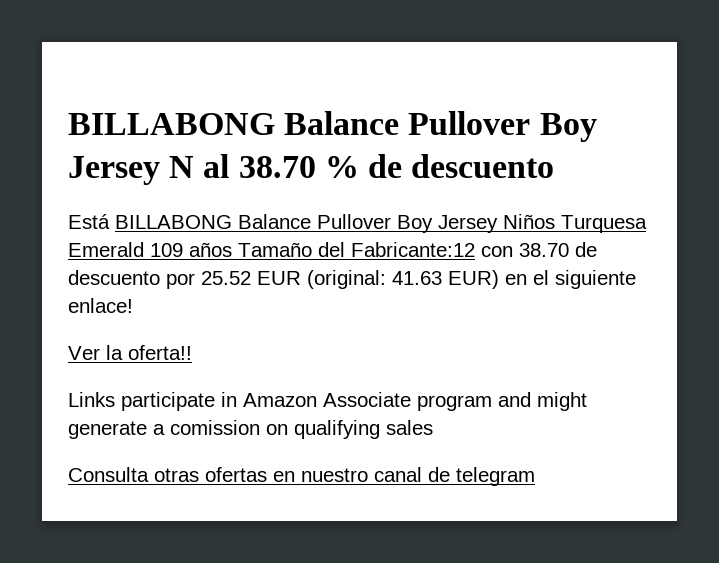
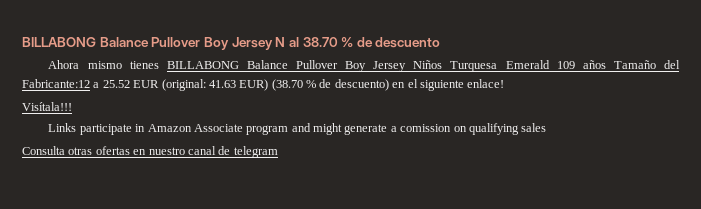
[68,214,110,229] Está -> [48,60,159,69] Ahora mismo tienes
[481,242,597,257] [68,270,195,289] con 38.70 de descuento por -> [93,82,100,88] a
(499, 279) none -> [271,79,389,91] (38.70 % de descuento)
[68,345,192,360] Ver la oferta!! -> [22,102,72,111] Visítala!!!

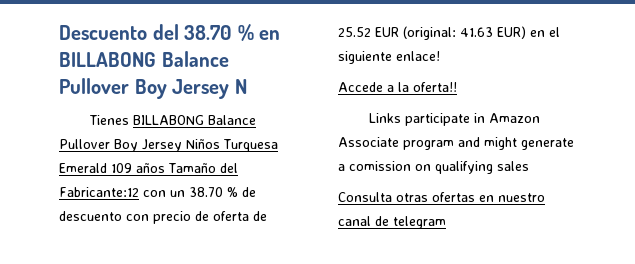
(22, 42) none -> [59,24,281,41] Descuento del 38.70 % en
[288,37,441,48] [48,60,159,69] al 38.70 % de descuento // Ahora mismo tienes -> [88,115,129,125] // Tienes
[93,82,100,88] a -> [143,187,256,197] [59,211,267,224] con un 38.70 % de descuento con precio de oferta de
[271,79,389,91] (38.70 % de descuento) -> (526, 32) none
[22,102,72,111] Visítala!!! -> [338,82,457,92] Accede a la oferta!!

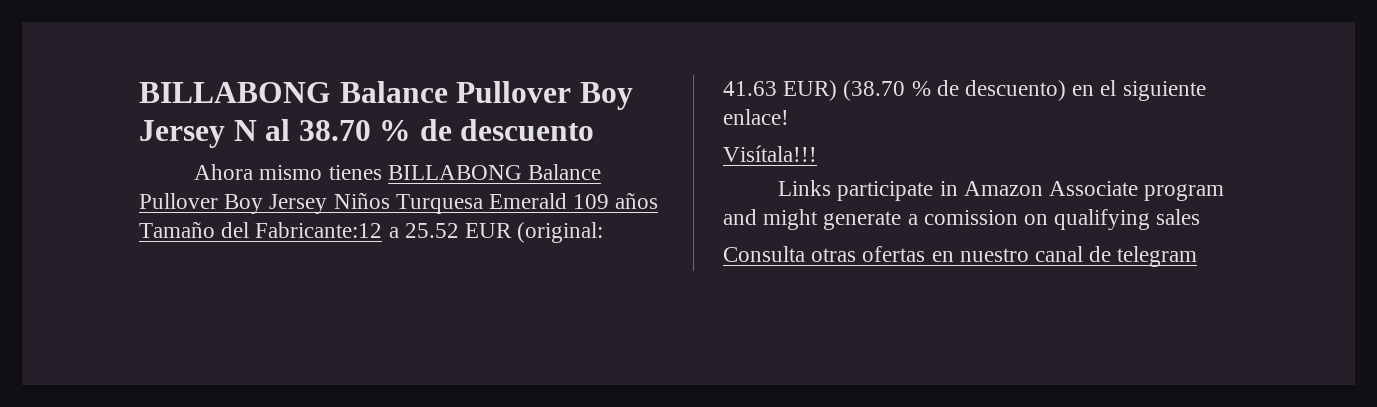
[59,24,281,41] Descuento del 38.70 % en -> (139, 92) none
[88,115,129,125] // Tienes -> [265,119,595,141] [194,164,382,180] al 38.70 % de descuento // Ahora mismo tienes
[143,187,256,197] [59,211,267,224] con un 38.70 % de descuento con precio de oferta de -> [388,227,399,238] a
(526, 32) none -> [843,80,1067,101] (38.70 % de descuento)
[338,82,457,92] Accede a la oferta!! -> [723,145,817,162] Visítala!!!

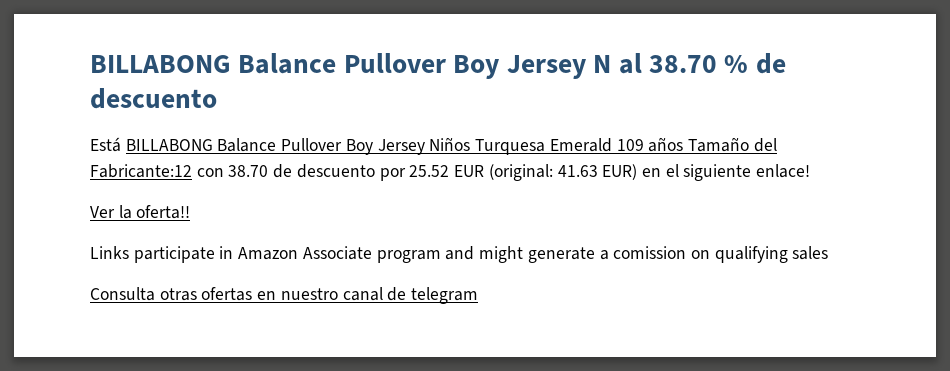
[194,164,382,180] Ahora mismo tienes -> [90,137,121,152] Está
[388,227,399,238] a -> [196,164,406,181] con 38.70 de descuento por
[843,80,1067,101] (38.70 % de descuento) -> (638, 172) none
[723,145,817,162] Visítala!!! -> [90,205,191,219] Ver la oferta!!

